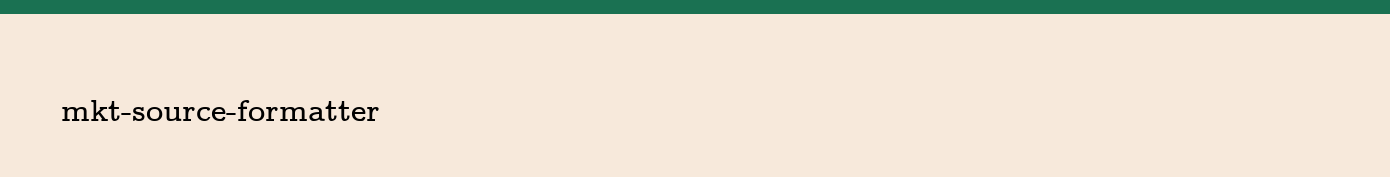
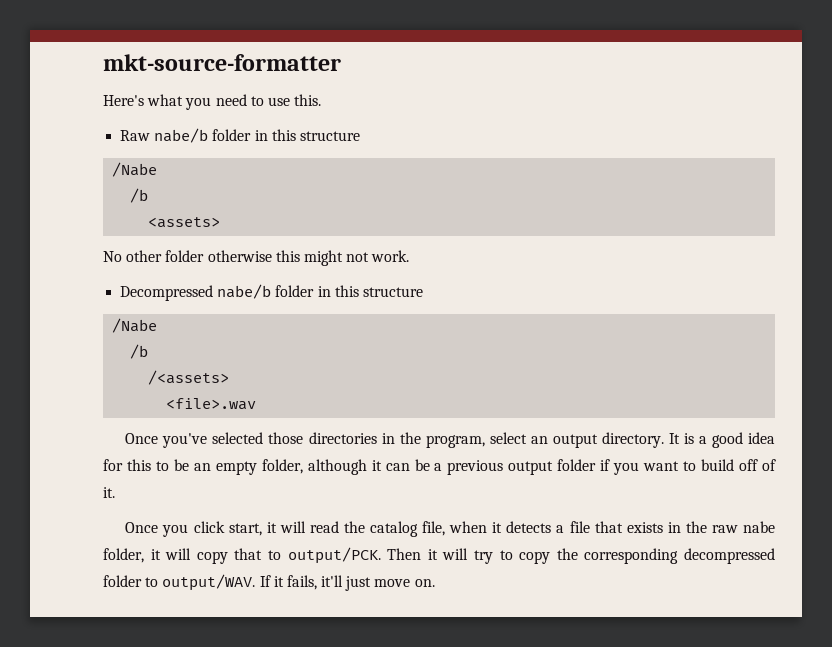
(380, 110) none -> [103,94,322,110] [120,128,360,143] [112,162,158,177] [130,188,149,203] [148,217,221,228] [103,250,410,266] [120,284,423,301] [112,318,158,333] [130,344,149,359] [148,370,230,385] [166,398,257,410] [125,432,775,448] [103,459,777,475] [103,487,115,498] [125,521,776,537] [103,547,776,564] [103,574,435,591] // Here's what you need to use this. // Raw nabe/b folder in this structure // /Nabe // /b // <assets> // No other folder otherwise this might not work. // Decompressed nabe/b folder in this structure // /Nabe // /b // /<assets> // <file>.wav // Once you've selected those directories in the program, select an output directory. It is a good idea for this to be an empty folder, although it can be a previous output folder if you want to build off of it. // Once you click start, it will read the catalog file, when it detects a file that exists in the raw nabe folder, it will copy that to output/PCK. Then it will try to copy the corresponding decompressed folder to output/WAV. If it fails, it'll just move on.

